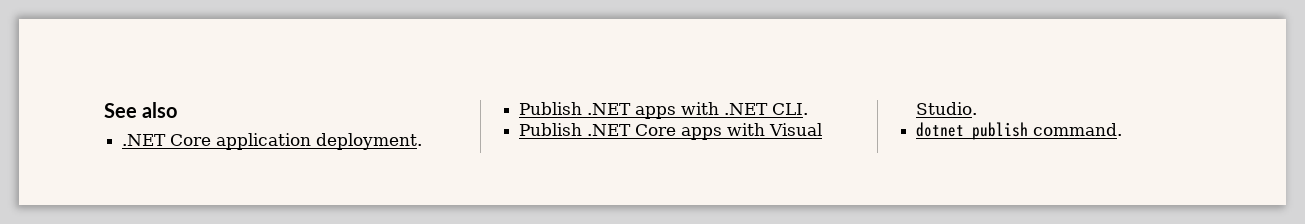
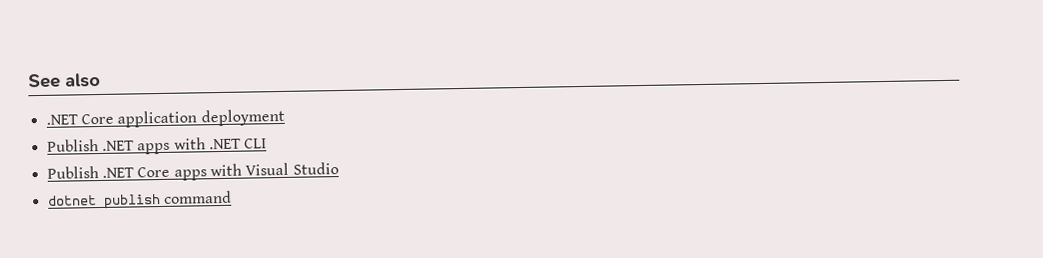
[316,133,423,150] deployment. -> [200,108,285,127] deployment
[772,103,809,115] CLI. -> [244,138,268,149] CLI
[916,102,978,115] Studio. -> [292,162,339,175] Studio
[1033,123,1123,136] command. -> [162,190,232,204] command

